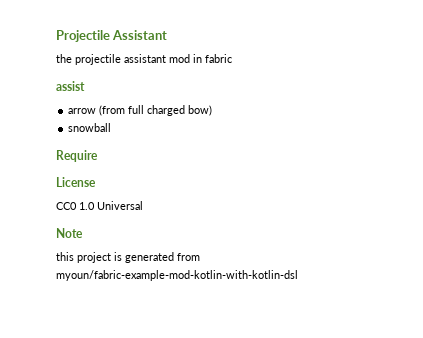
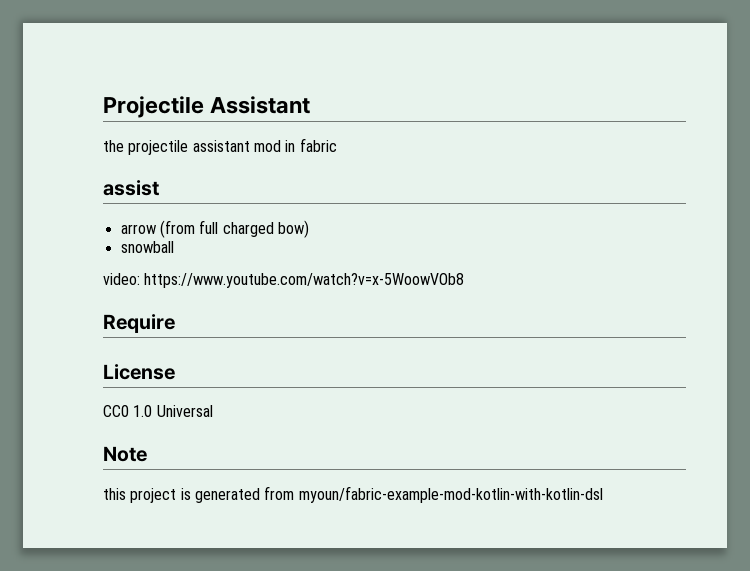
(112, 127) none -> [103,273,465,288] // video: https://www.youtube.com/watch?v=x-5WoowVOb8

